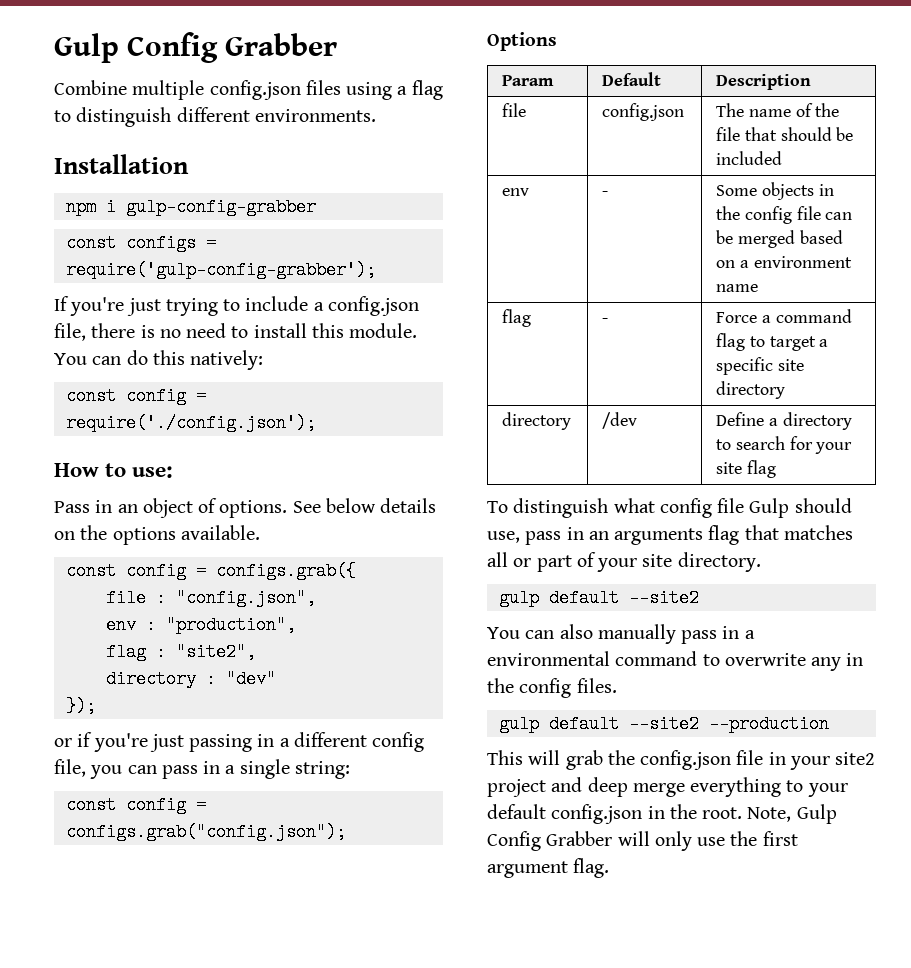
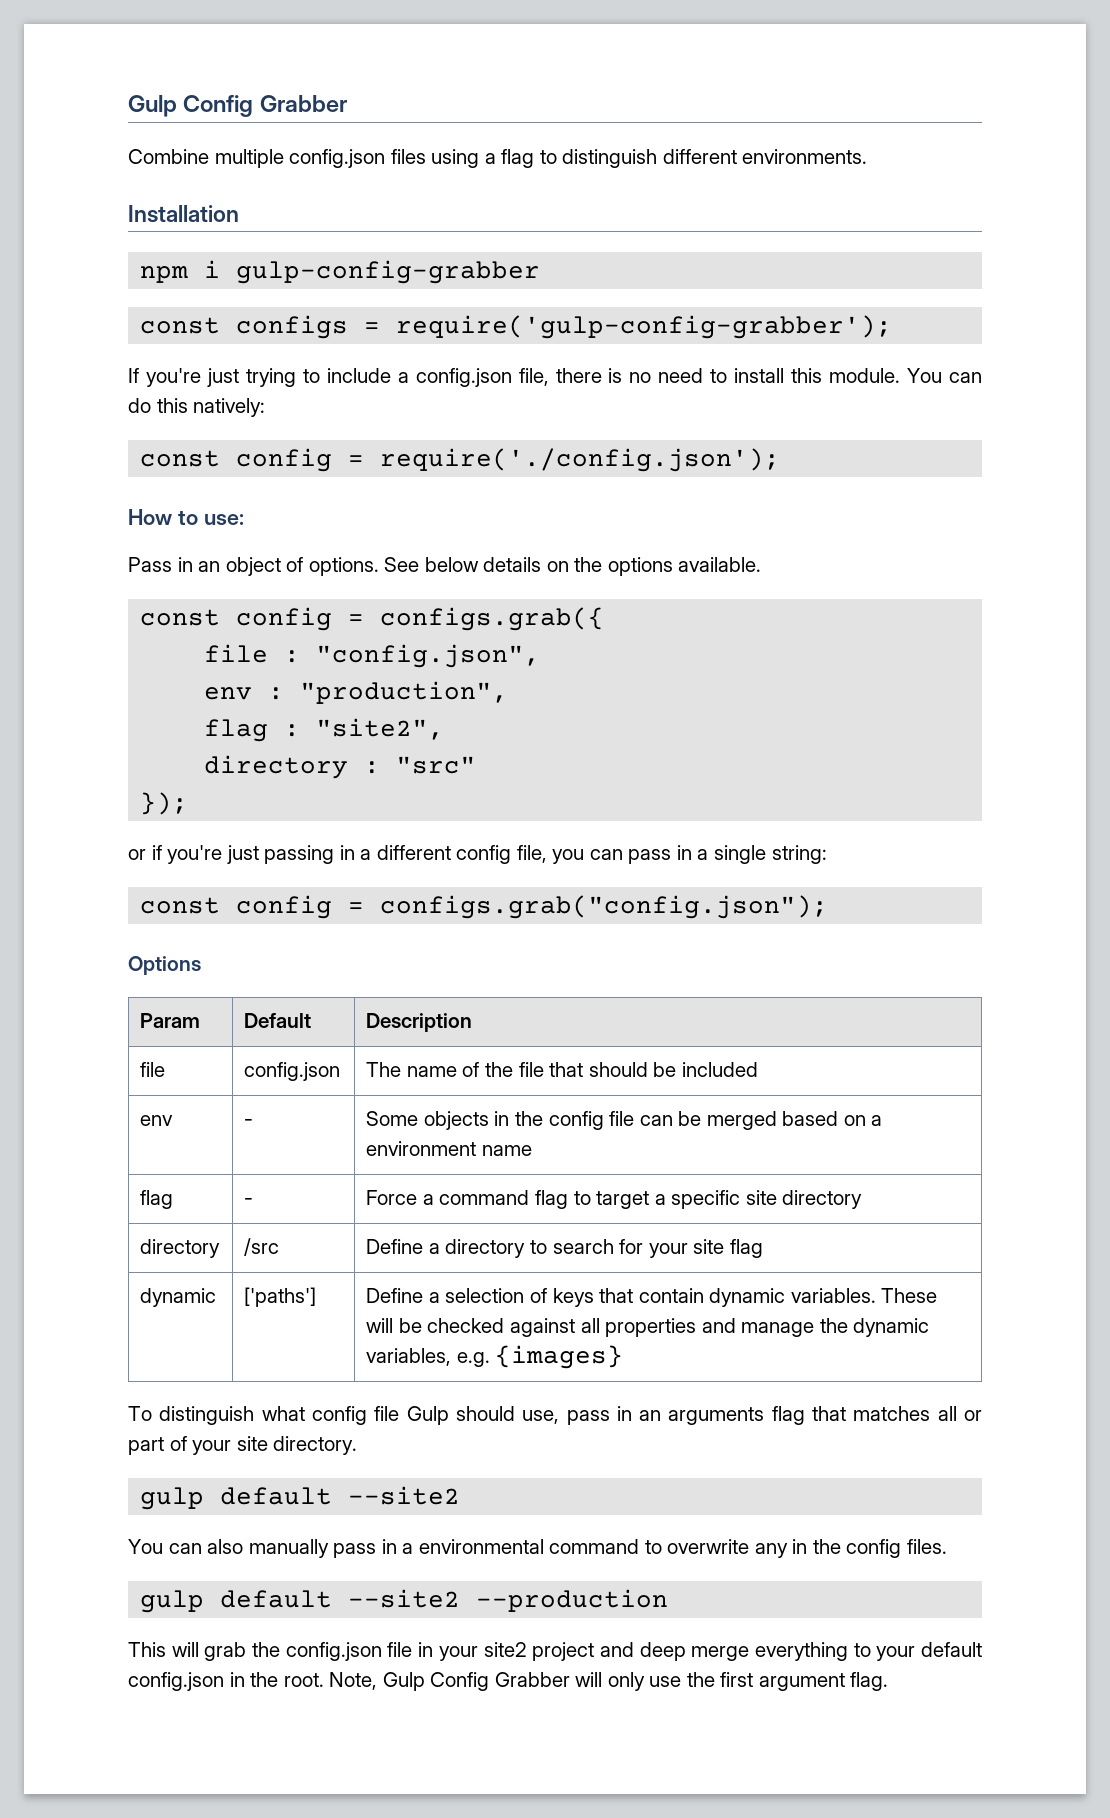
[225,670,276,688] "dev" -> [396,756,477,774] "src"
[602,412,638,429] /dev -> [244,1238,280,1256] /src
(777, 469) none -> [140,1288,217,1307] [244,1287,317,1307] [366,1288,938,1307] [366,1318,930,1337] [366,1345,624,1369] // dynamic | ['paths'] | Define a selection of keys that contain dynamic variables. These will be checked against all properties and manage the dynamic variables, e.g. {images}

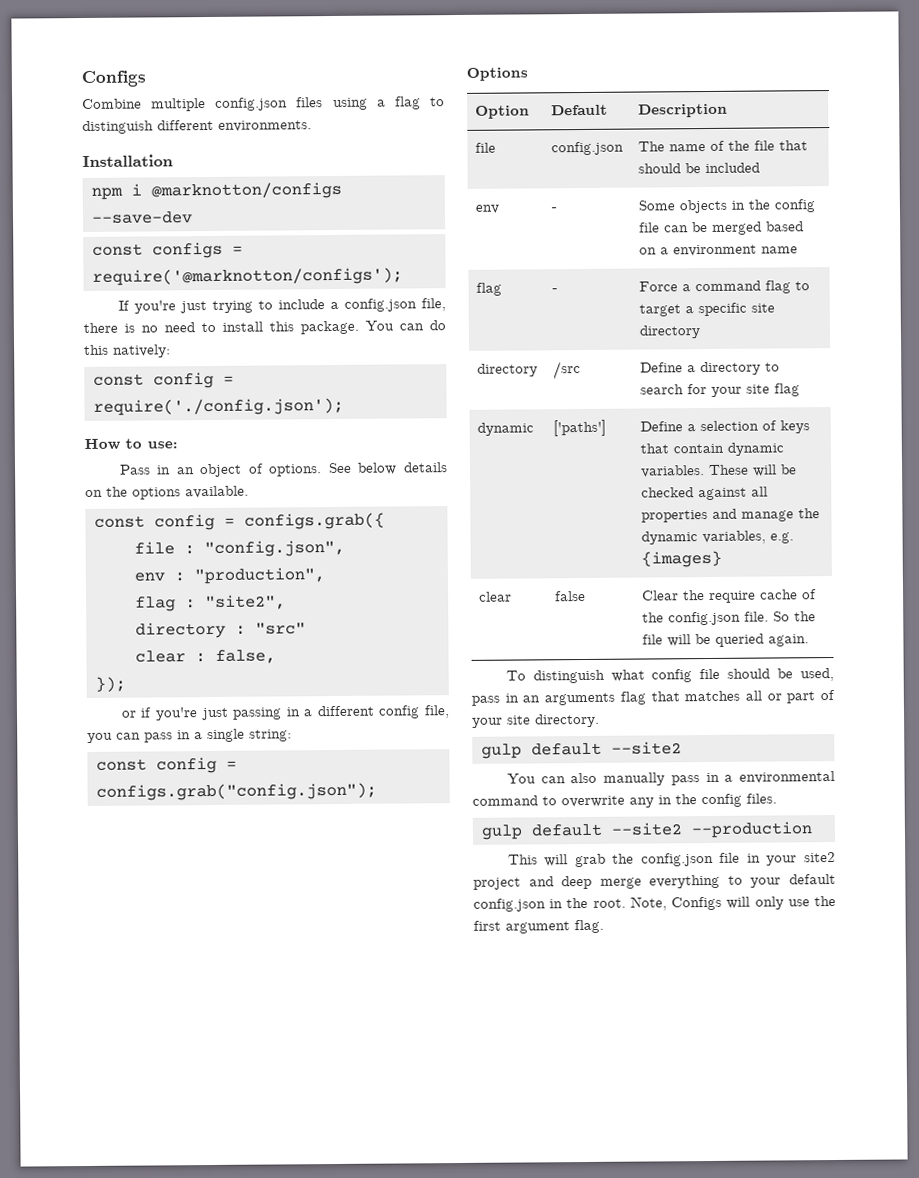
[128,95,347,117] Gulp Config Grabber -> [81,70,146,88] Configs
[236,260,541,284] gulp-config-grabber -> [150,181,342,200] [90,211,193,224] @marknotton/configs --save-dev
[396,315,893,339] require('gulp-config-grabber'); -> [91,267,403,286] require('@marknotton/configs');
[829,368,901,383] module. -> [300,320,359,335] package.
(477, 765) none -> [134,649,276,664] // clear : false,
[140,1013,201,1028] Param -> [474,105,530,119] Option
(624, 1357) none -> [478,591,512,602] [554,590,586,602] [641,589,817,604] [641,611,816,626] [641,633,809,647] // clear | false | Clear the require cache of the config.json file. So the file will be queried again.
[406,1406,560,1425] Gulp should use, -> [727,667,834,682] should be used,
[382,1672,570,1691] Gulp Config Grabber -> [671,896,723,911] Configs

